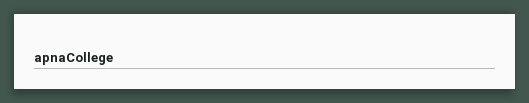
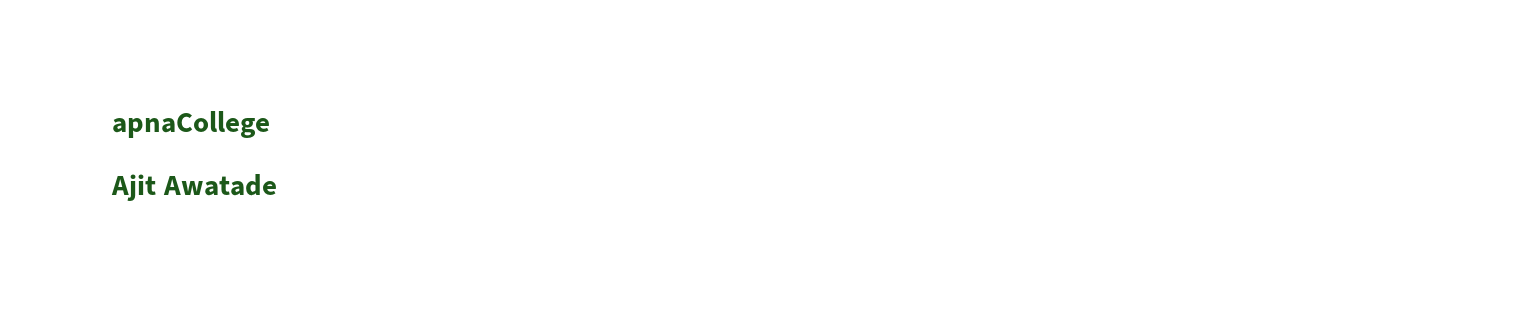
(113, 58) none -> [111,174,277,201] // Ajit Awatade

